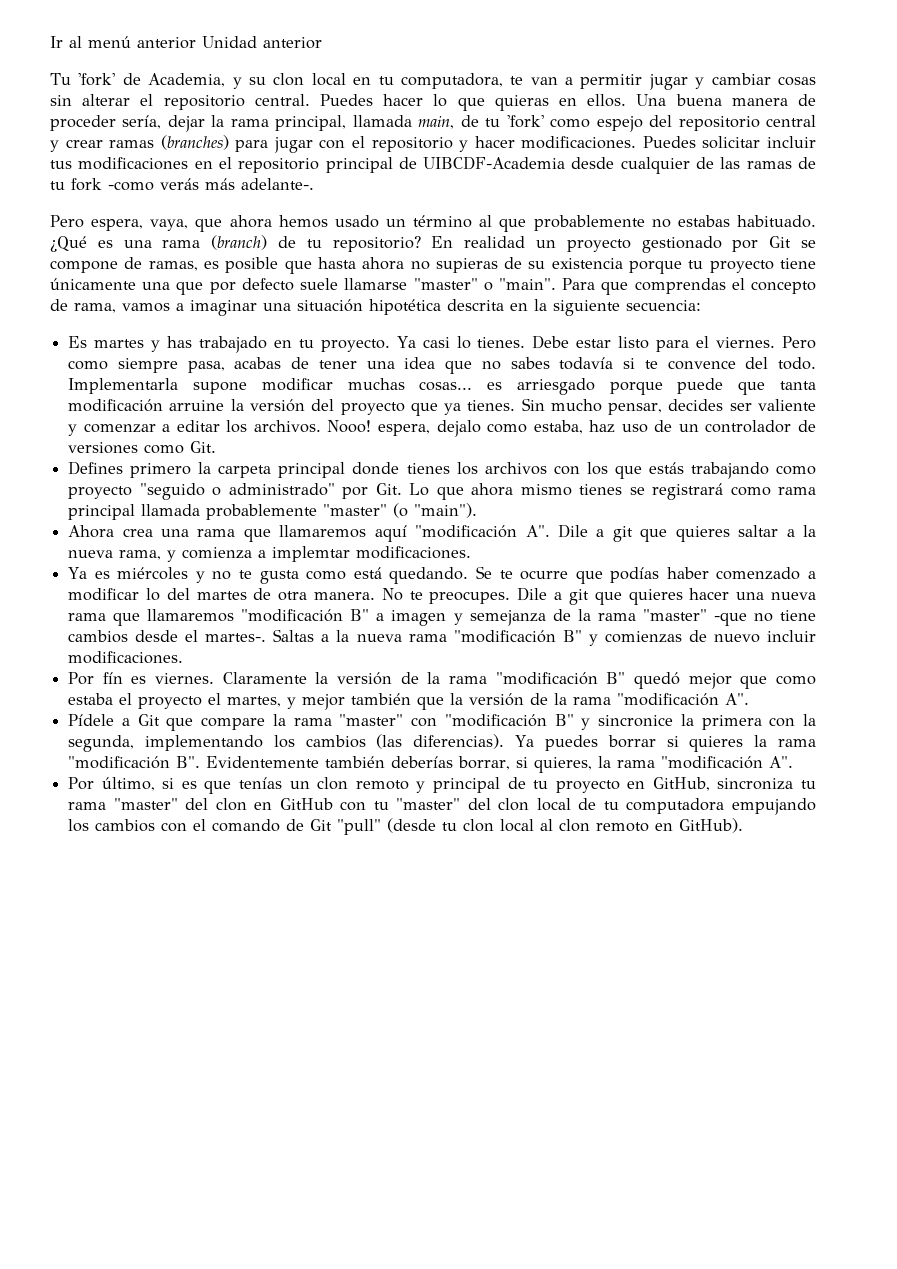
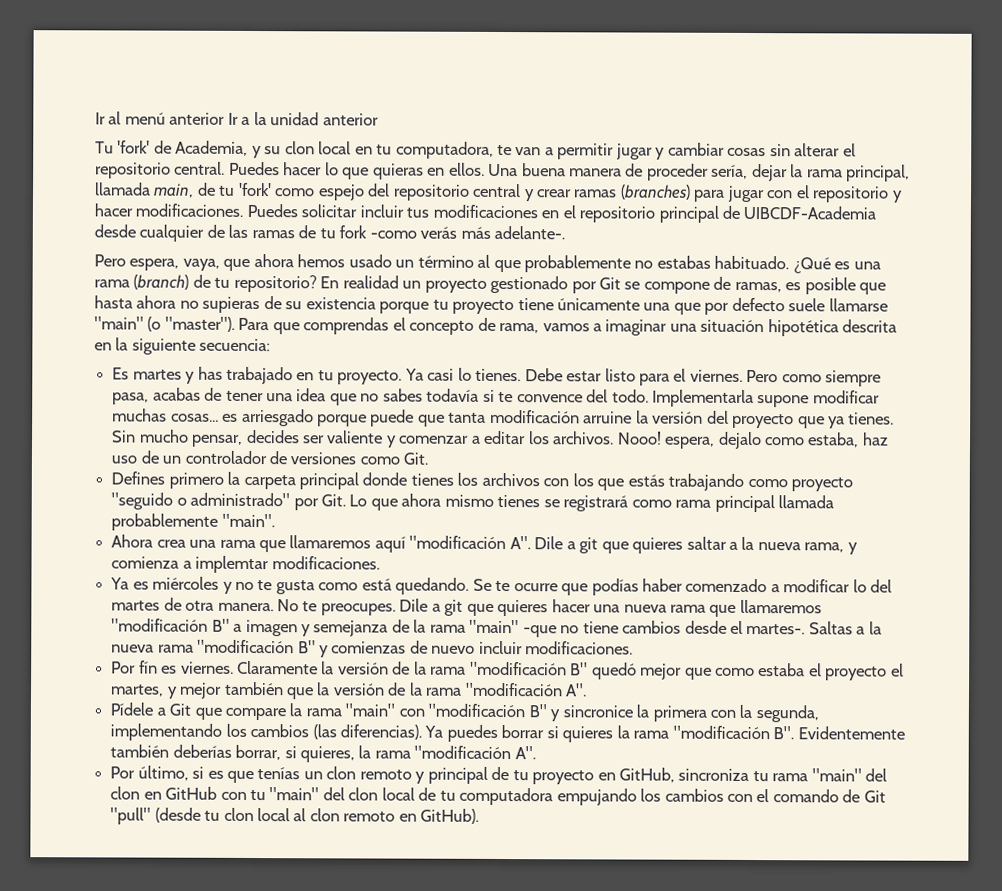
[202,36,257,48] Unidad -> [227,112,320,126] Ir a la unidad
[413,278,556,291] "master" o "main". -> [94,316,235,332] "main" (o "master").
[323,503,478,518] "master" (o "main"). -> [221,513,275,528] "main".
[642,609,707,621] "master" -> [469,619,520,634] "main"
[339,714,404,726] "master" -> [345,703,396,717] "main"
[113,798,178,810] "master" -> [811,768,862,782] "main"
[396,798,461,810] "master" -> [269,787,320,801] "main"

